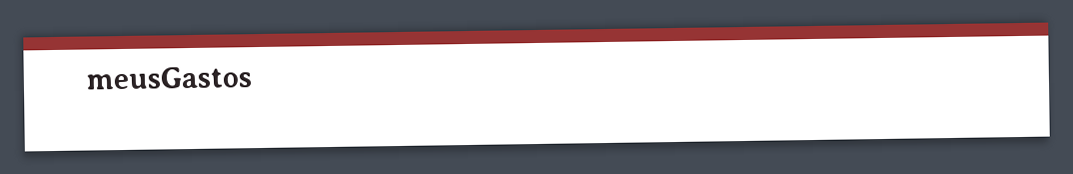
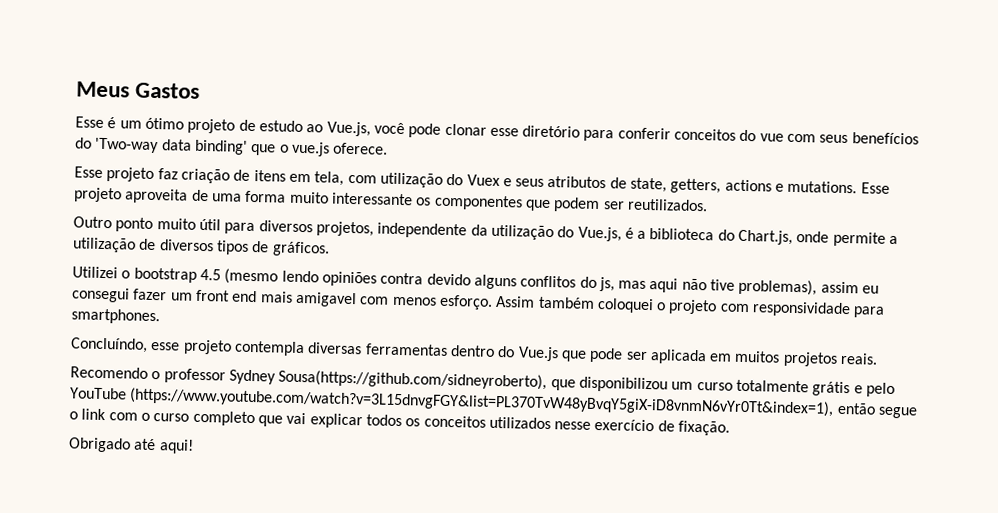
[86,66,252,90] meusGastos -> [76,81,201,99] [75,116,919,145] [75,137,389,157] [74,166,890,194] [74,187,708,213] [73,216,899,247] [73,237,330,257] [72,266,880,296] [72,287,886,318] [71,308,160,325] [70,337,879,367] [70,366,895,398] [70,387,918,419] [69,408,731,436] [68,437,194,454] Meus Gastos // Esse é um ótimo projeto de estudo ao Vue.js, você pode clonar esse diretório para conferir conceitos do vue com seus benefícios do 'Two-way data binding' que o vue.js oferece. // Esse projeto faz criação de itens em tela, com utilização do Vuex e seus atributos de state, getters, actions e mutations. Esse projeto aproveita de uma forma muito interessante os componentes que podem ser reutilizados. // Outro ponto muito útil para diversos projetos, independente da utilização do Vue.js, é a biblioteca do Chart.js, onde permite a utilização de diversos tipos de gráficos. // Utilizei o bootstrap 4.5 (mesmo lendo opiniões contra devido alguns conflitos do js, mas aqui não tive problemas), assim eu consegui fazer um front end mais amigavel com menos esforço. Assim também coloquei o projeto com responsividade para smartphones. // Concluíndo, esse projeto contempla diversas ferramentas dentro do Vue.js que pode ser aplicada em muitos projetos reais. // Recomendo o professor Sydney Sousa(https://github.com/sidneyroberto), que disponibilizou um curso totalmente grátis e pelo YouTube (https://www.youtube.com/watch?v=3L15dnvgFGY&list=PL370TvW48yBvqY5giX-iD8vnmN6vYr0Tt&index=1), então segue o link com o curso completo que vai explicar todos os conceitos utilizados nesse exercício de fixação. // Obrigado até aqui!

